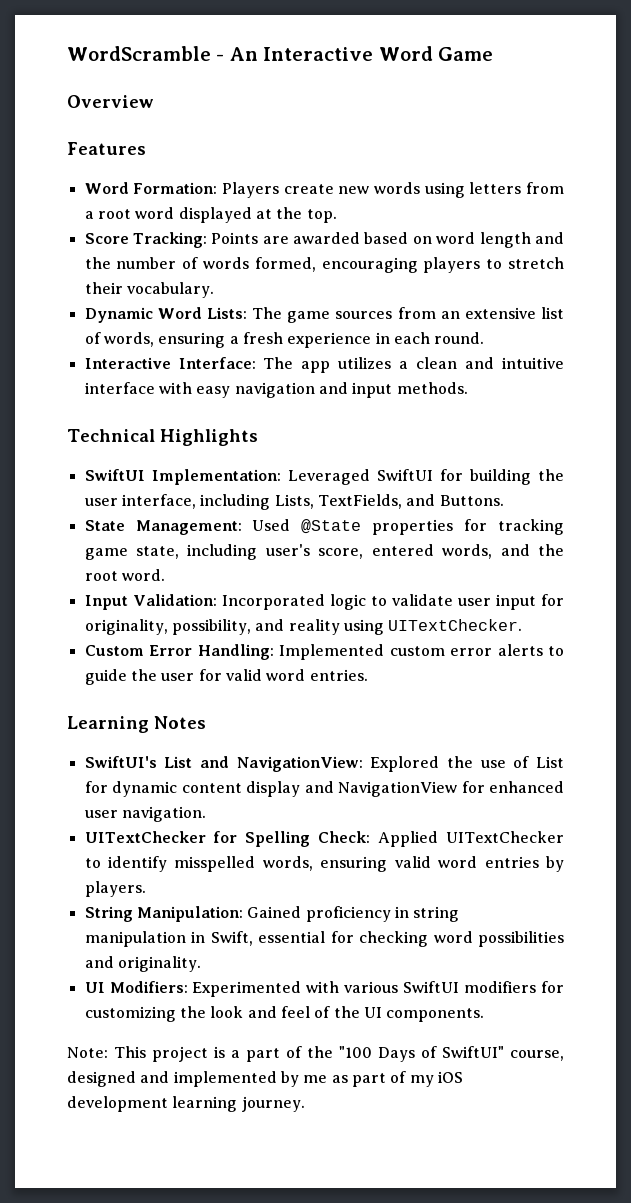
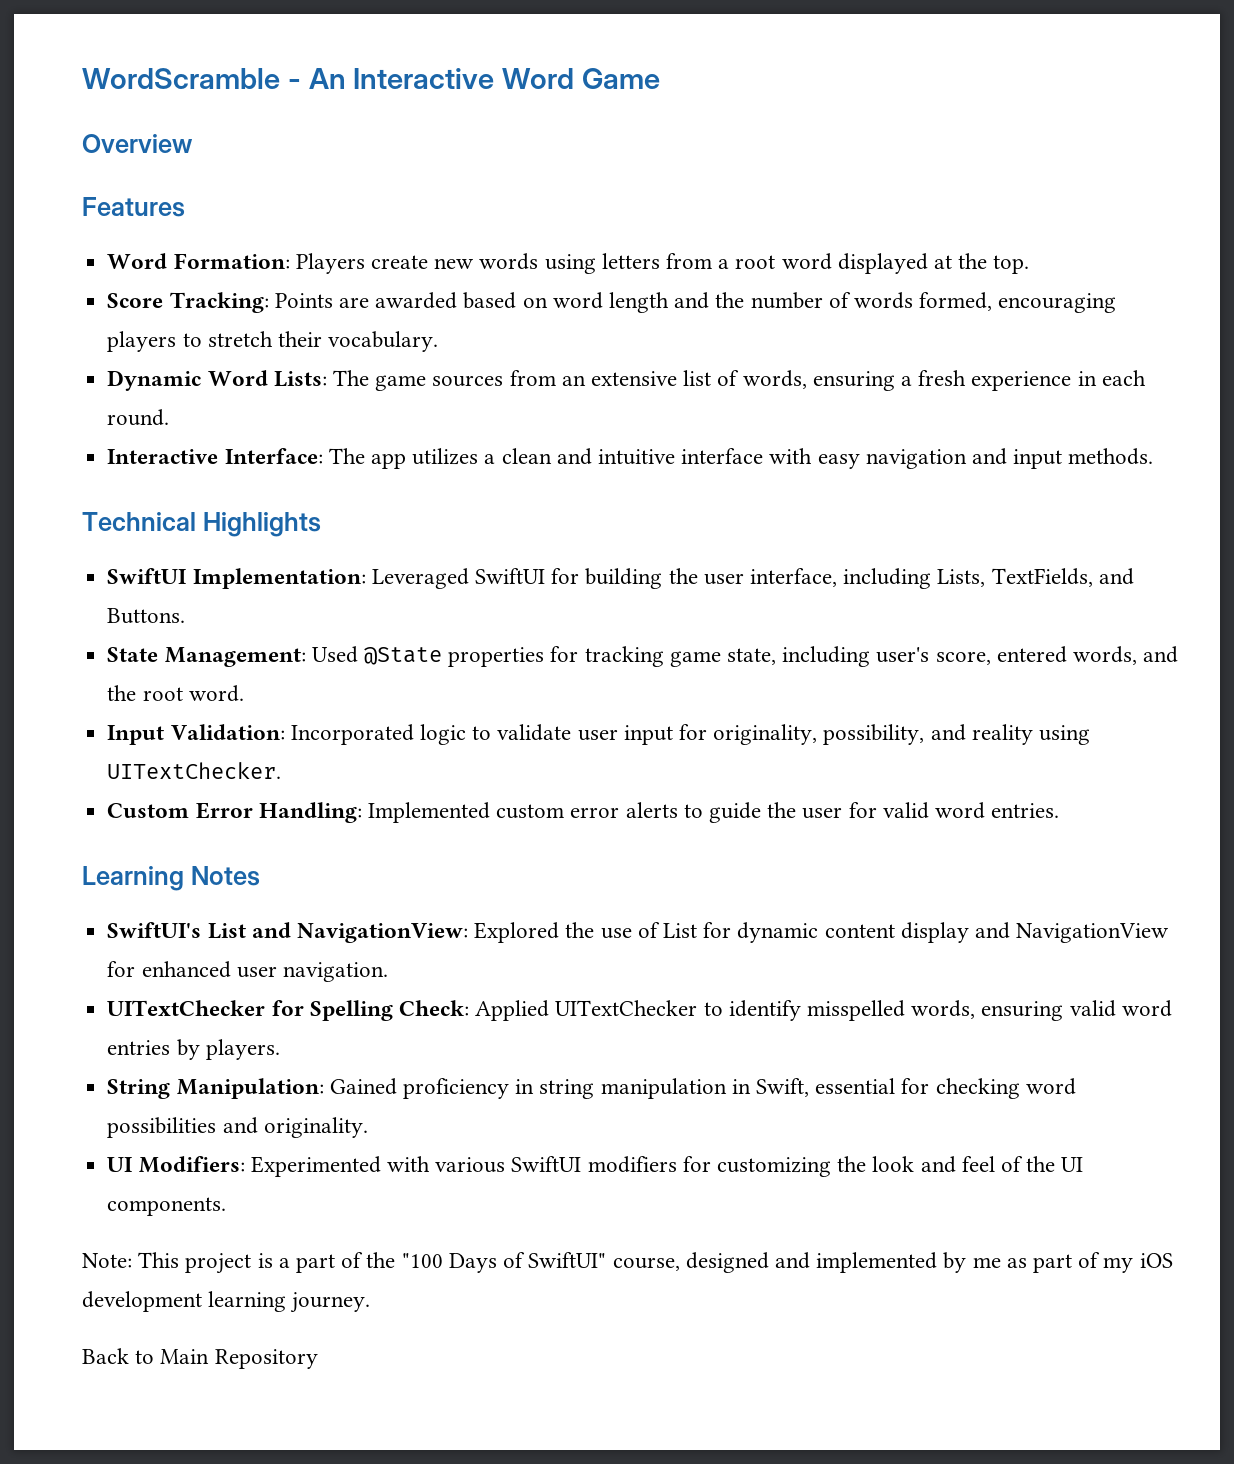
(305, 1104) none -> [82,1348,318,1369] // Back to Main Repository

